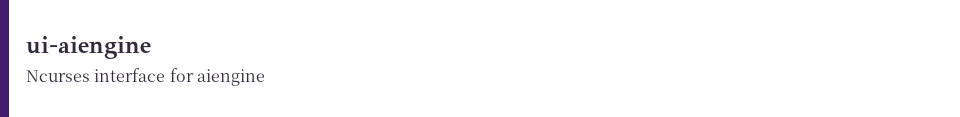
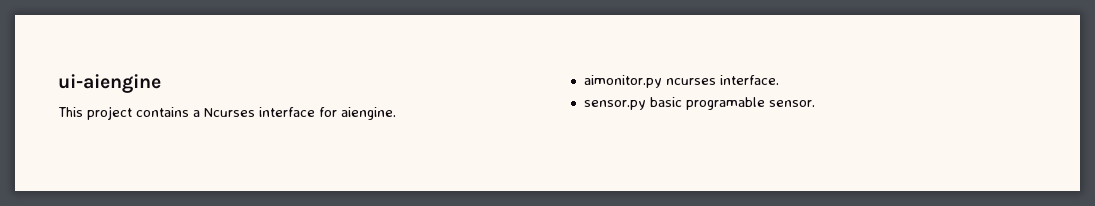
[26,68,265,86] Ncurses interface for aiengine -> [58,106,396,120] [583,75,779,88] [583,97,815,110] This project contains a Ncurses interface for aiengine. // aimonitor.py ncurses interface. // sensor.py basic programable sensor.

